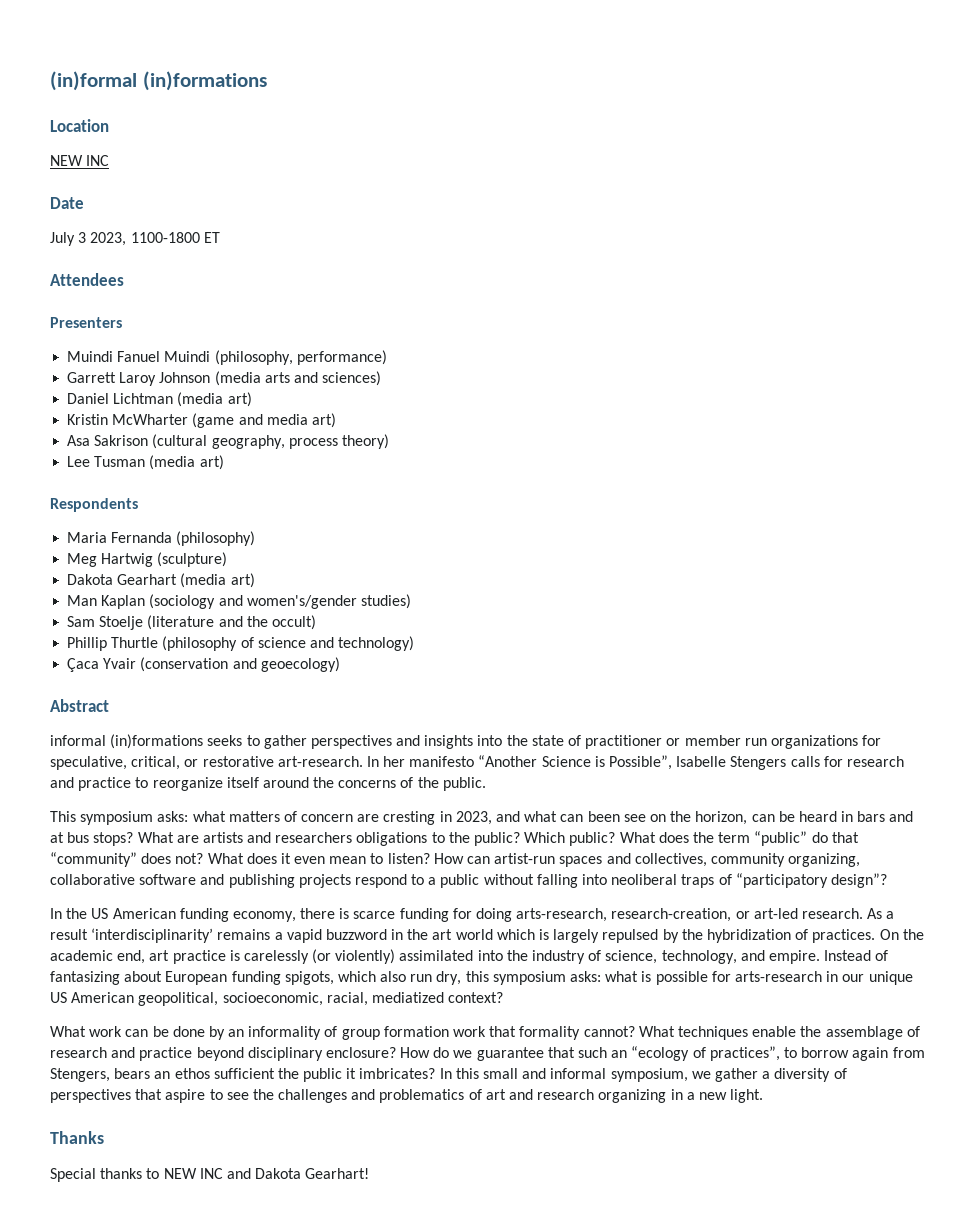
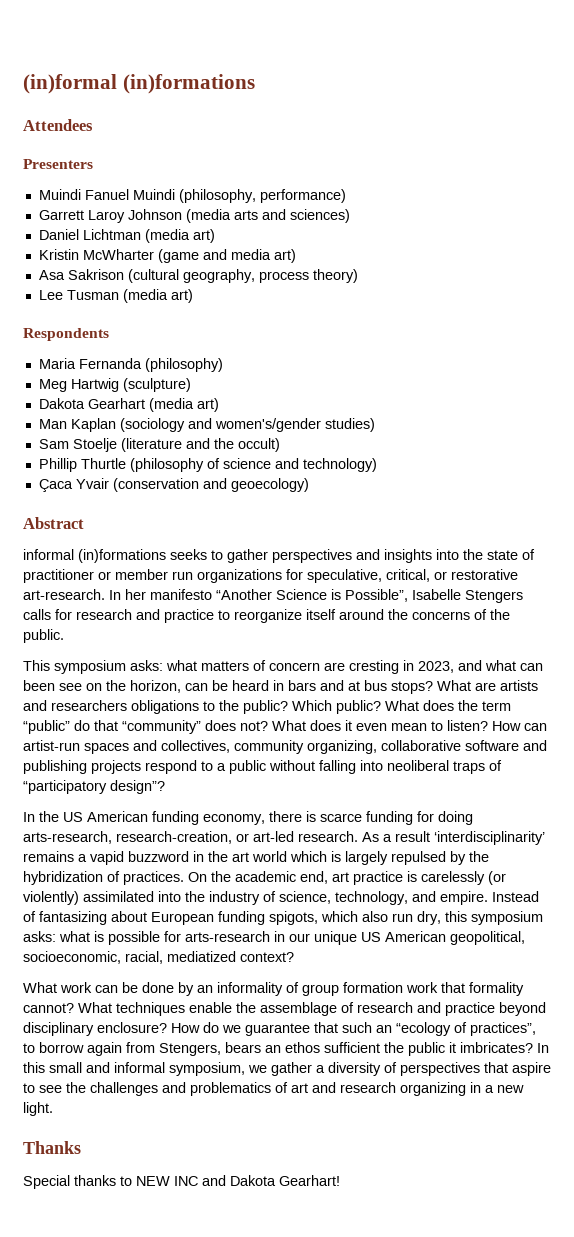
[50,119,109,132] [50,155,110,166] [50,197,84,209] [50,232,220,246] // Location // NEW INC // Date // July 3 2023, 1100-1800 ET -> (255, 84) none

